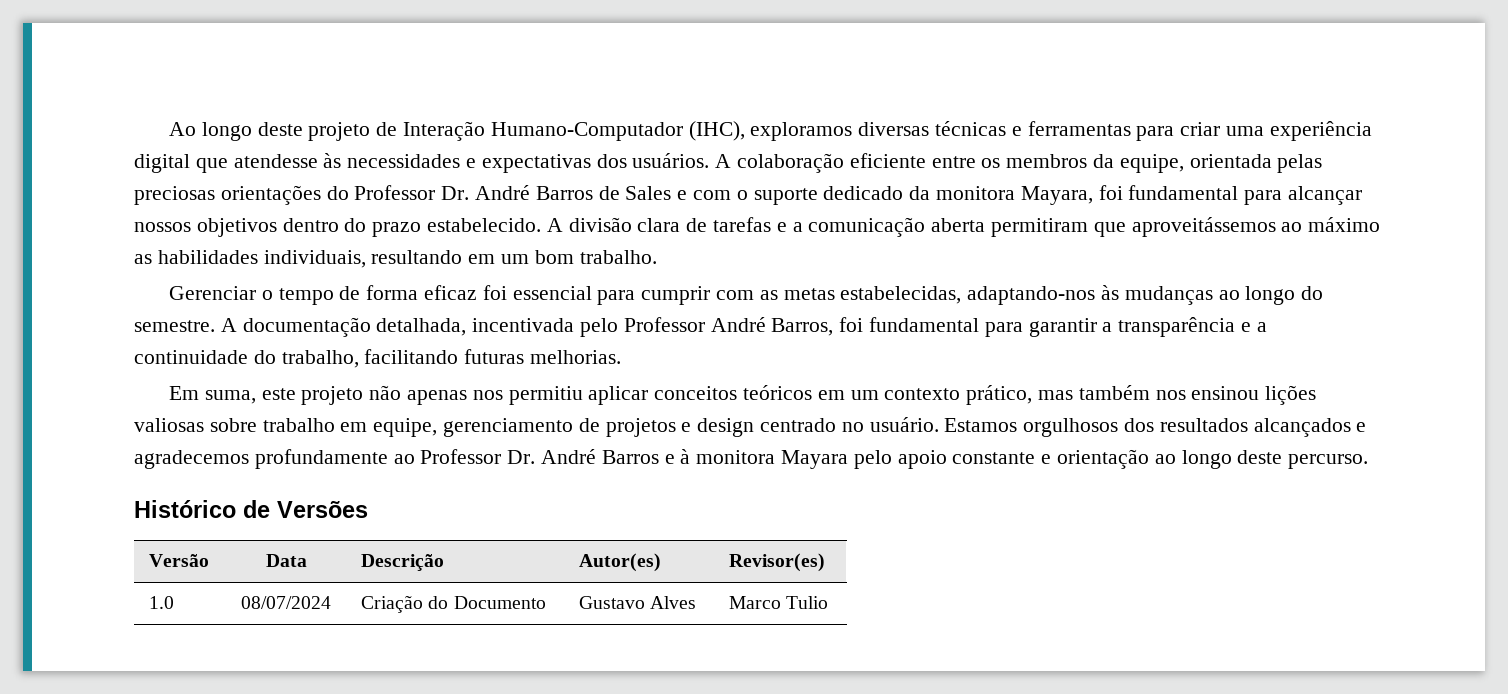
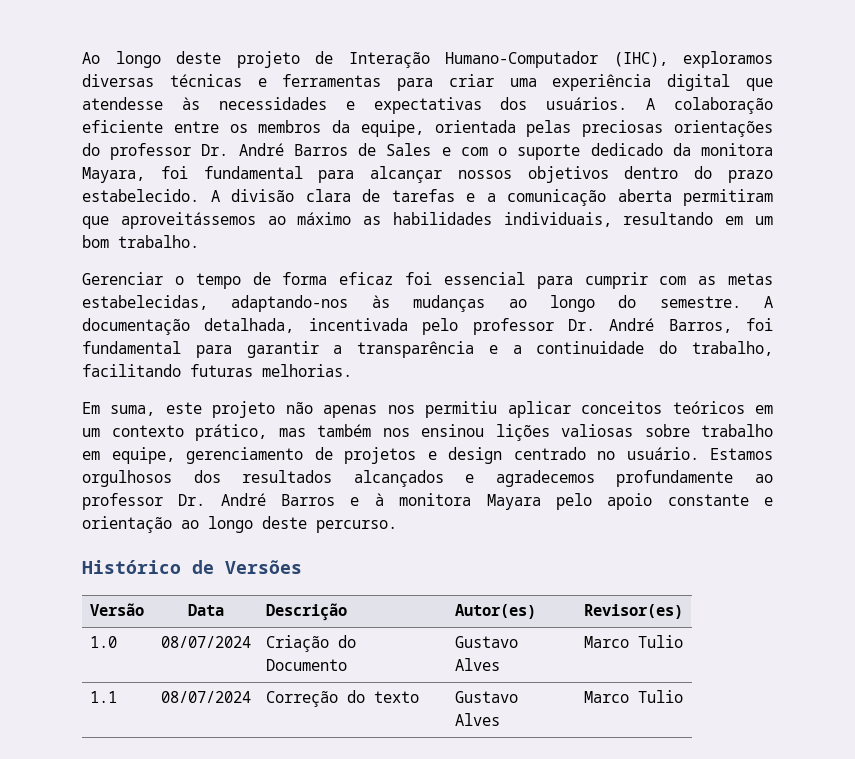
[354,185,436,200] Professor -> [110,143,192,160] professor
[623,317,705,332] Professor -> [472,318,595,335] professor Dr.
[420,449,502,464] Professor -> [82,493,163,510] professor
(829, 602) none -> [89,691,117,703] [160,691,251,703] [265,690,419,707] [454,691,518,703] [454,713,500,726] [583,690,683,703] // 1.1 | 08/07/2024 | Correção do texto | Gustavo Alves | Marco Tulio

